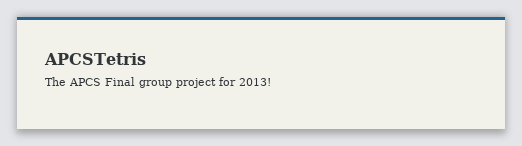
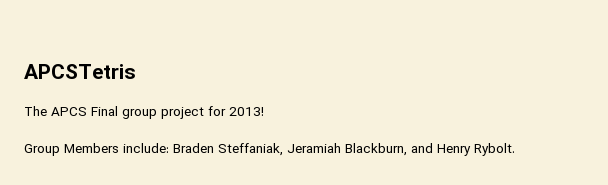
(271, 82) none -> [24,143,515,156] // Group Members include: Braden Steffaniak, Jeramiah Blackburn, and Henry Rybolt.

